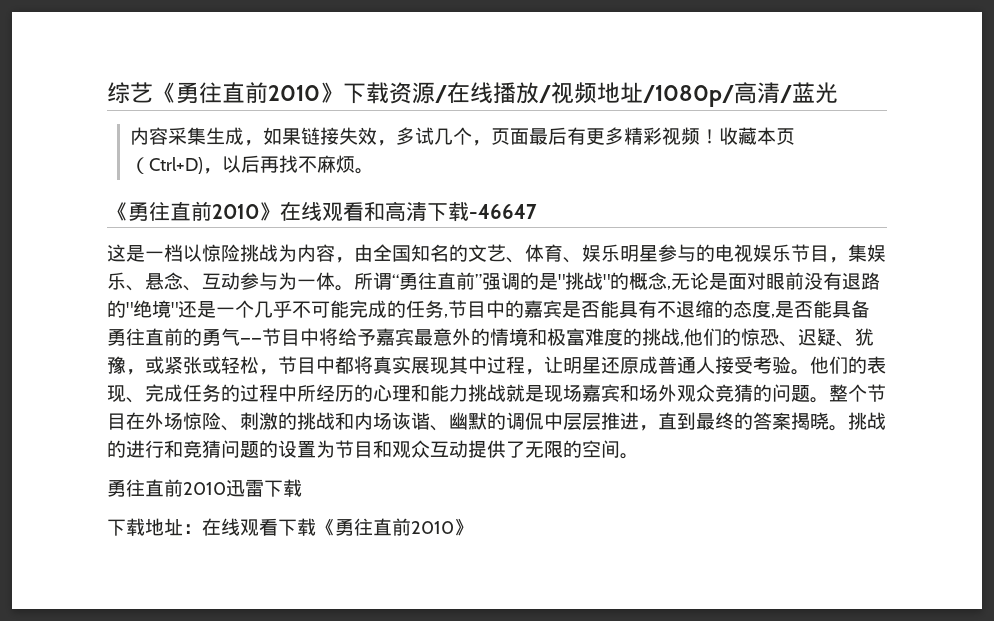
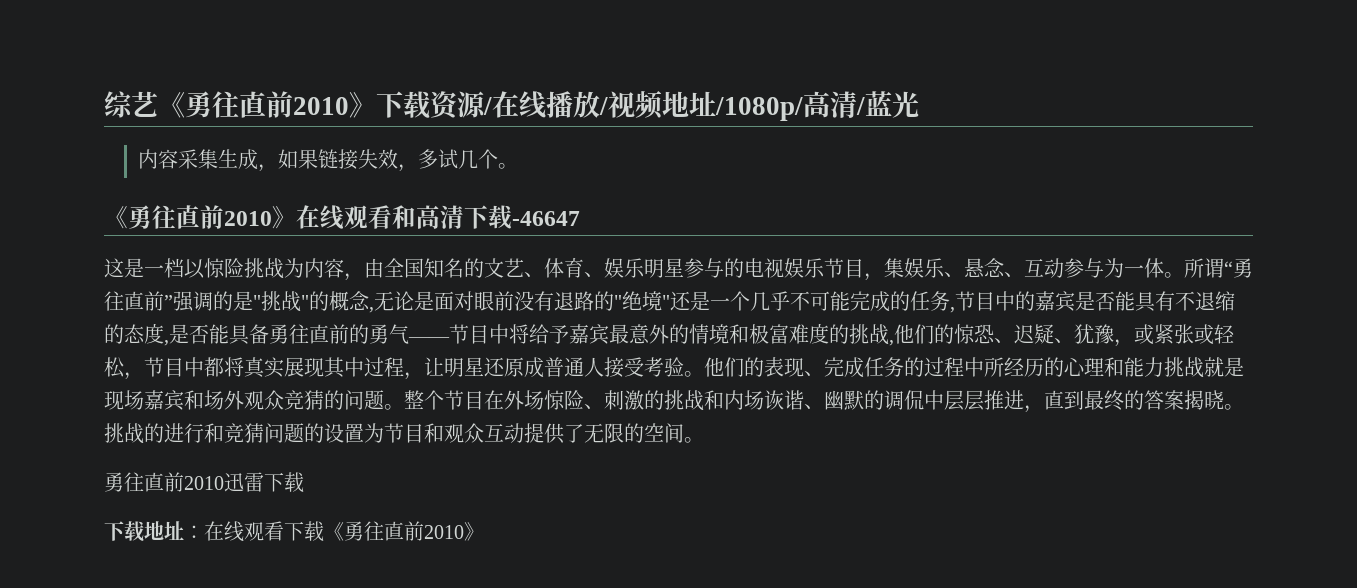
[472,127,796,146] [130,155,356,174] ，页面最后有更多精彩视频！收藏本页（Ctrl+D)，以后再找不麻烦 -> (499, 159) none

